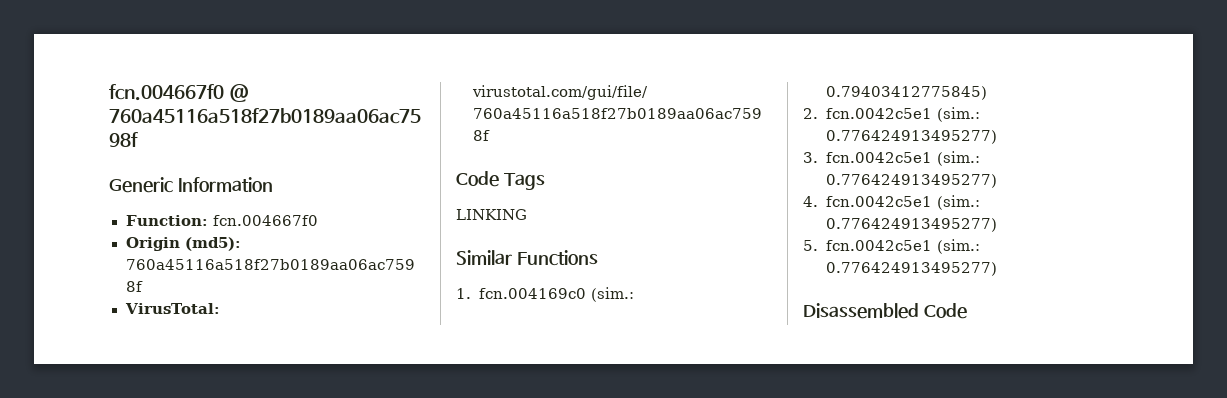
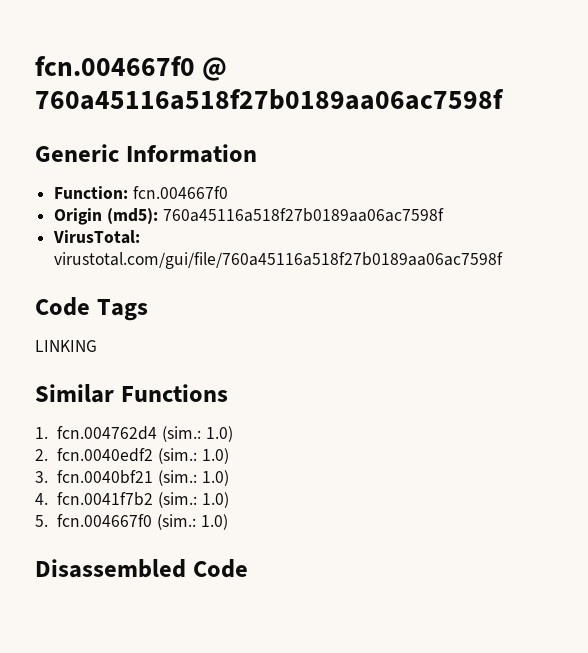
[478,287,634,302] [825,86,987,100] [803,107,980,122] [825,130,997,144] [803,151,980,166] [825,174,997,188] [803,195,980,210] [825,218,997,232] [803,239,980,254] [825,262,997,276] fcn.004169c0 (sim.: 0.79403412775845) // 2. fcn.0042c5e1 (sim.: 0.776424913495277) // 3. fcn.0042c5e1 (sim.: 0.776424913495277) // 4. fcn.0042c5e1 (sim.: 0.776424913495277) // 5. fcn.0042c5e1 (sim.: 0.776424913495277) -> [57,426,233,442] [35,448,229,464] [35,470,229,486] [35,492,229,508] [35,514,228,530] fcn.004762d4 (sim.: 1.0) // 2. fcn.0040edf2 (sim.: 1.0) // 3. fcn.0040bf21 (sim.: 1.0) // 4. fcn.0041f7b2 (sim.: 1.0) // 5. fcn.004667f0 (sim.: 1.0)

